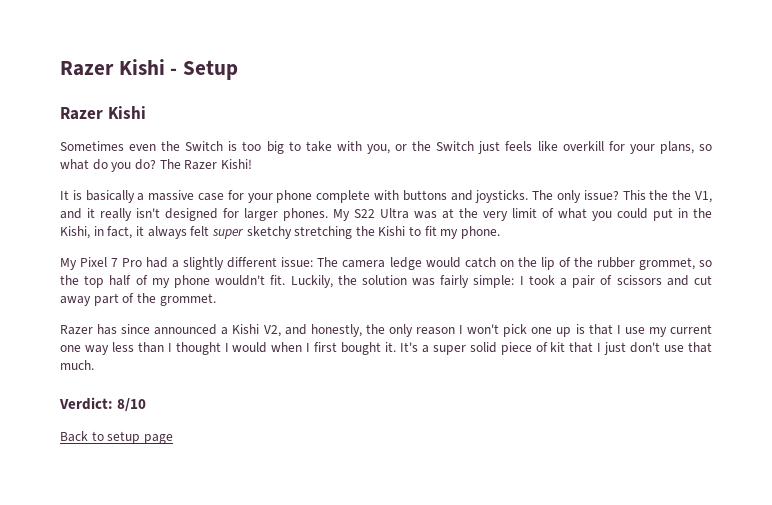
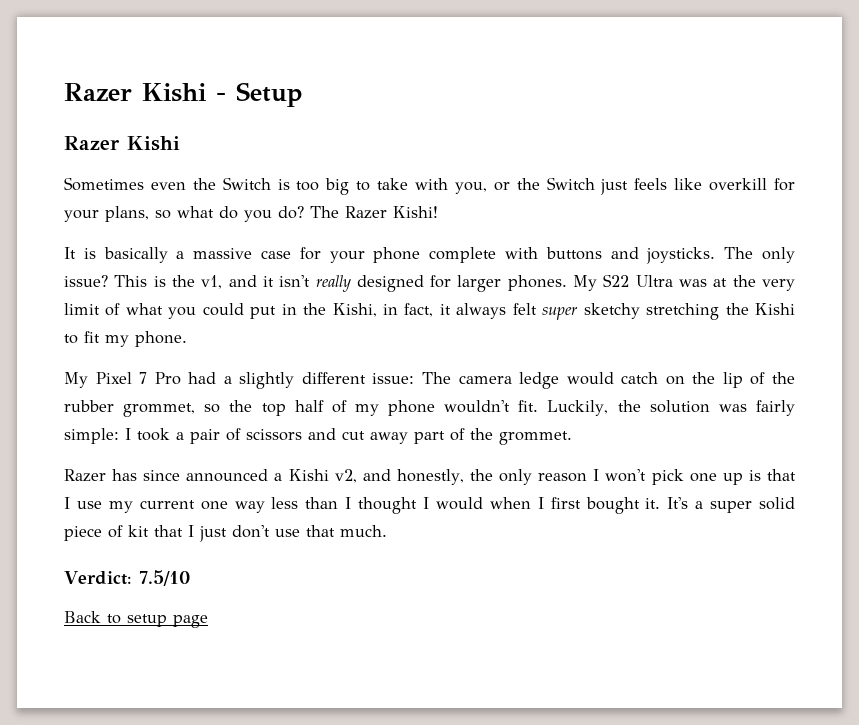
[649,190,712,203] [60,208,160,221] the the V1, and it really isn't -> [153,275,351,292] is the v1, and it isn't really
[263,325,281,337] V2, -> [334,469,357,483] v2,
[117,398,147,412] 8/10 -> [138,570,190,586] 7.5/10

